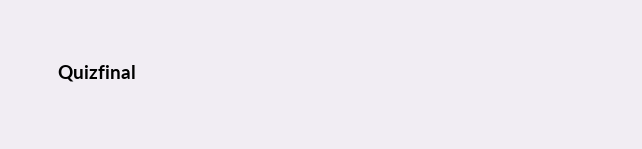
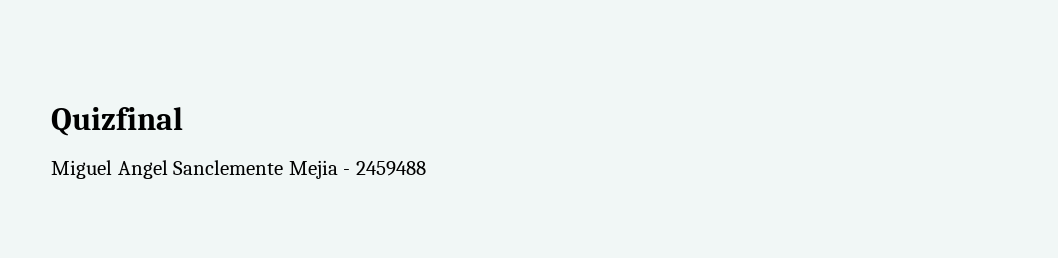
(136, 73) none -> [51,160,426,179] // Miguel Angel Sanclemente Mejia - 2459488

